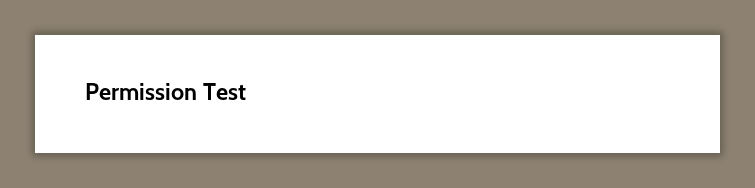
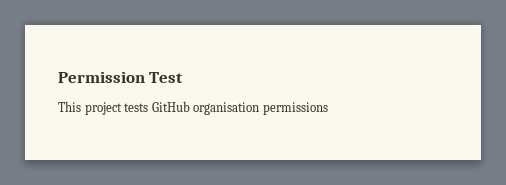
(247, 91) none -> [58,101,328,115] // This project tests GitHub organisation permissions

